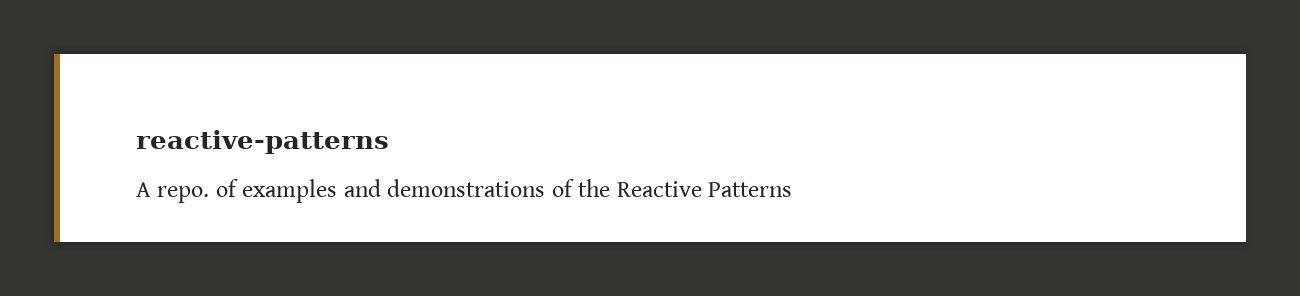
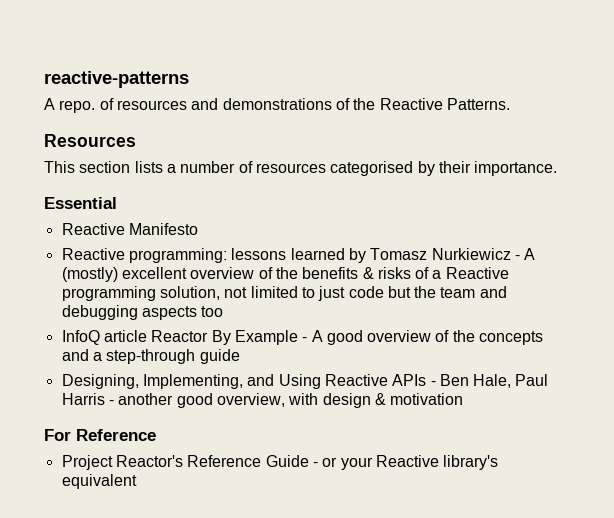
[242,179,338,203] examples -> [116,100,187,110] resources
[708,182,793,197] Patterns -> [446,98,510,110] [44,134,136,147] [44,161,558,176] [44,197,117,209] [61,223,198,235] [61,248,536,263] [61,267,509,282] [61,286,507,301] [61,305,224,320] [61,330,544,345] [61,349,240,364] [61,374,549,389] [61,393,464,408] [44,429,156,441] [61,455,499,470] [61,474,137,489] Patterns. // Resources // This section lists a number of resources categorised by their importance. // Essential // Reactive Manifesto // Reactive programming: lessons learned by Tomasz Nurkiewicz - A (mostly) excellent overview of the benefits & risks of a Reactive programming solution, not limited to just code but the team and debugging aspects too // InfoQ article Reactor By Example - A good overview of the concepts and a step-through guide // Designing, Implementing, and Using Reactive APIs - Ben Hale, Paul Harris - another good overview, with design & motivation // For Reference // Project Reactor's Reference Guide - or your Reactive library's equivalent

